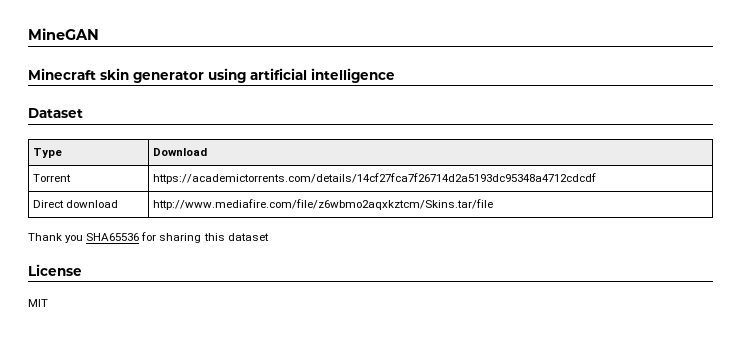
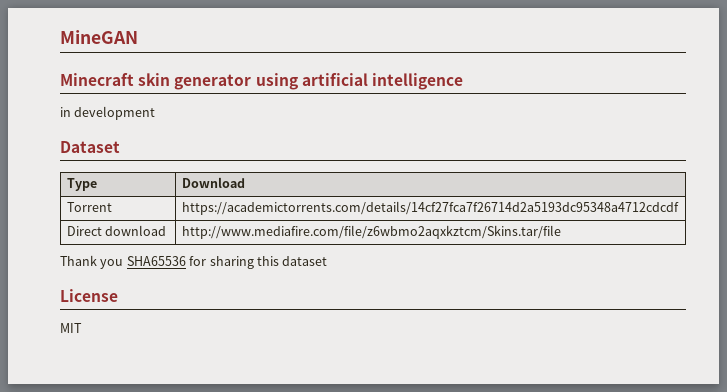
(395, 75) none -> [60,106,156,120] // in development

